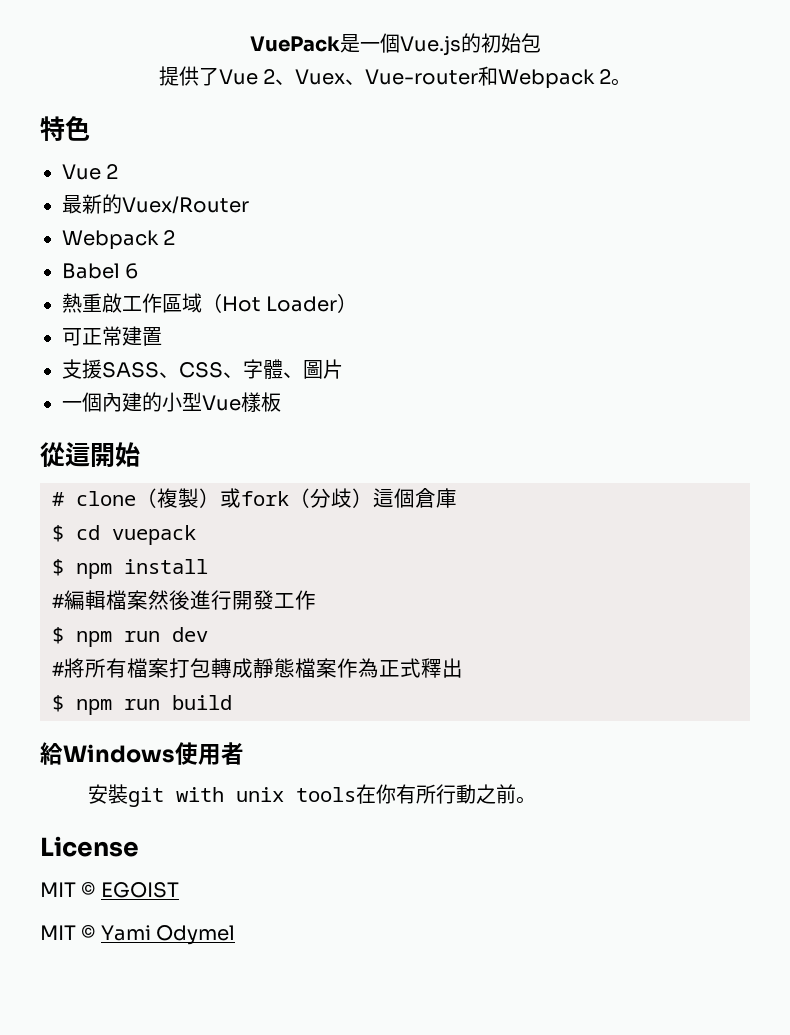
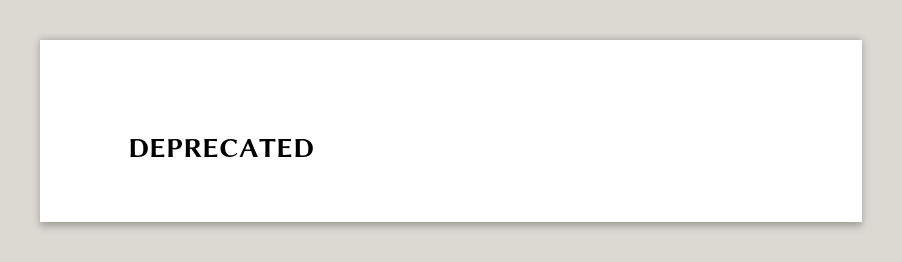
[249,33,541,56] [158,66,632,89] [40,116,90,141] [62,164,119,180] [62,194,249,214] [62,230,176,250] [62,263,139,279] [62,293,358,313] [62,326,162,346] [62,359,343,379] [62,392,281,412] [40,442,140,467] [52,488,457,508] [52,525,196,545] [52,559,208,579] [52,590,316,610] [52,627,208,647] [52,658,463,679] [52,695,232,715] [40,742,244,765] [88,784,537,807] [40,836,139,857] [40,882,179,898] [40,925,236,945] VuePack是一個Vue.js的初始包 // 提供了Vue 2、Vuex、Vue-router和Webpack 2。 // 特色 // Vue 2 // 最新的Vuex/Router // Webpack 2 // Babel 6 // 熱重啟工作區域（Hot Loader） // 可正常建置 // 支援SASS、CSS、字體、圖片 // 一個內建的小型Vue樣板 // 從這開始 // # clone（複製）或fork（分歧）這個倉庫 // $ cd vuepack // $ npm install // #編輯檔案然後進行開發工作 // $ npm run dev // #將所有檔案打包轉成靜態檔案作為正式釋出 // $ npm run build // 給Windows使用者 // 安裝git with unix tools在你有所行動之前。 // License // MIT © EGOIST // MIT © Yami Odymel -> [128,138,314,158] DEPRECATED

